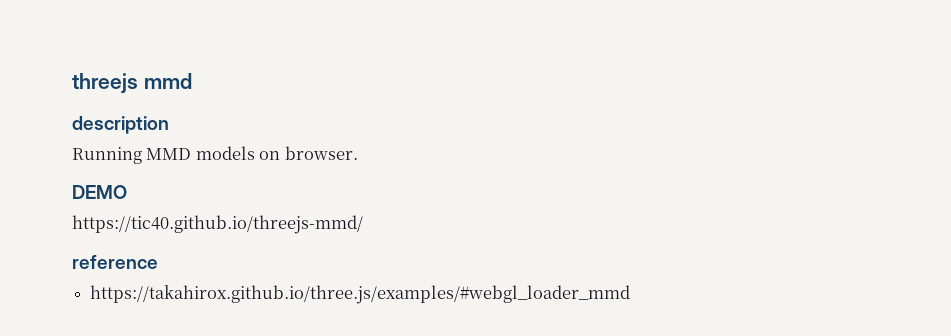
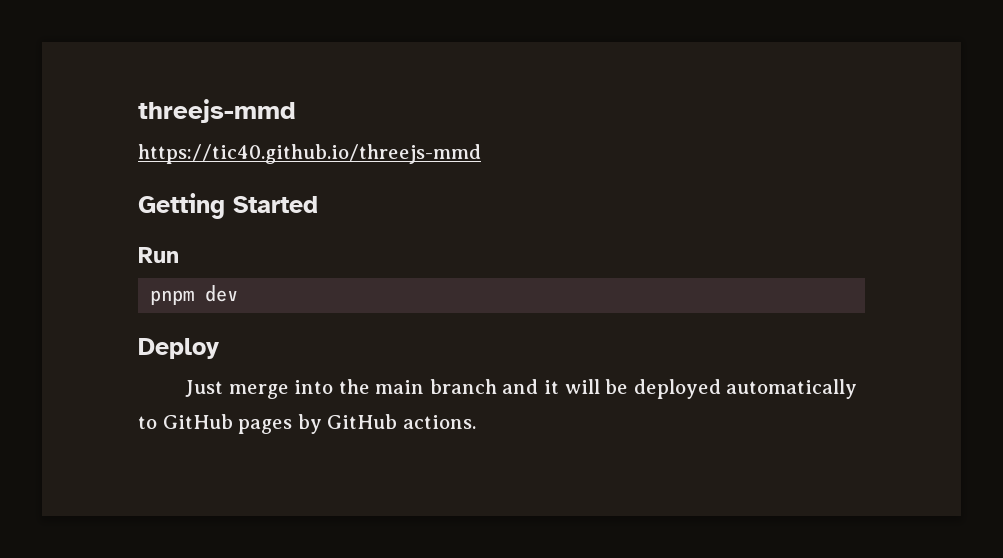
[72,73,192,94] [72,116,169,134] [72,146,358,164] [72,185,127,199] [72,215,363,234] [72,255,158,269] [90,285,631,304] threejs mmd // description // Running MMD models on browser. // DEMO // https://tic40.github.io/threejs-mmd/ // reference // https://takahirox.github.io/three.js/examples/#webgl_loader_mmd -> [138,99,296,123] [138,144,481,164] [138,193,318,219] [138,247,179,263] [150,285,239,305] [138,338,219,359] [185,379,858,399] [138,414,476,434] threejs-mmd // https://tic40.github.io/threejs-mmd // Getting Started // Run // pnpm dev // Deploy // Just merge into the main branch and it will be deployed automatically to GitHub pages by GitHub actions.

